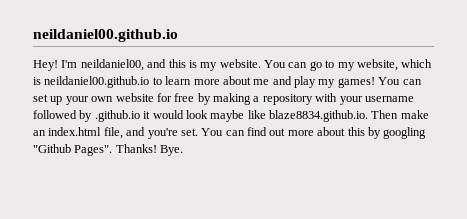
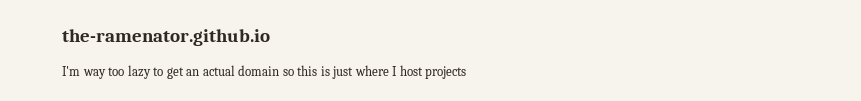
[33,29,178,42] [33,59,433,71] [33,76,422,88] [33,93,414,105] [33,110,429,122] [33,127,427,139] [33,144,184,156] neildaniel00.github.io // Hey! I'm neildaniel00, and this is my website. You can go to my website, which is neildaniel00.github.io to learn more about me and play my games! You can set up your own website for free by making a repository with your username followed by .github.io it would look maybe like blaze8834.github.io. Then make an index.html file, and you're set. You can find out more about this by googling "Github Pages". Thanks! Bye. -> [62,29,270,46] [62,65,467,79] the-ramenator.github.io // I'm way too lazy to get an actual domain so this is just where I host projects

